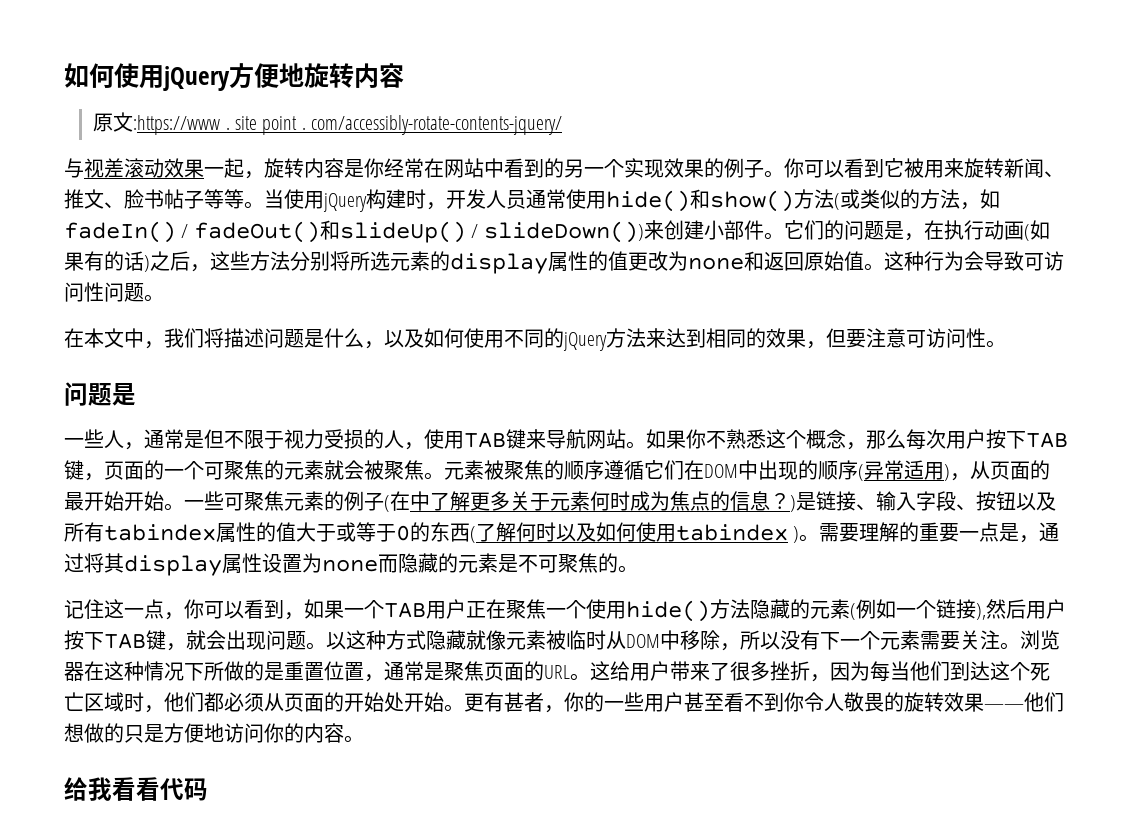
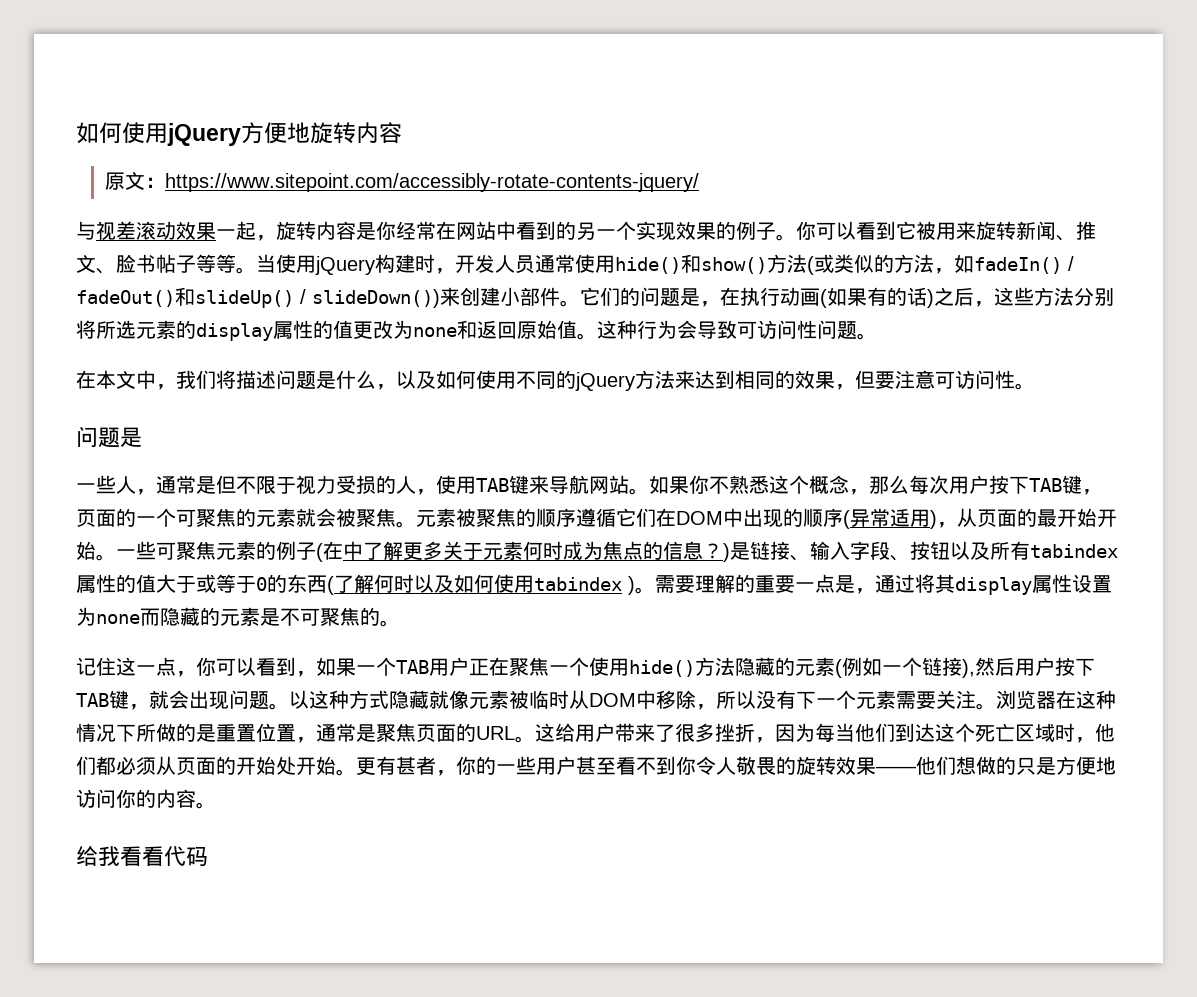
[133,115,563,135] :https://www . site point . com/accessibly-rotate-contents-jquery/ -> [144,173,699,192] ：https://www.sitepoint.com/accessibly-rotate-contents-jquery/

